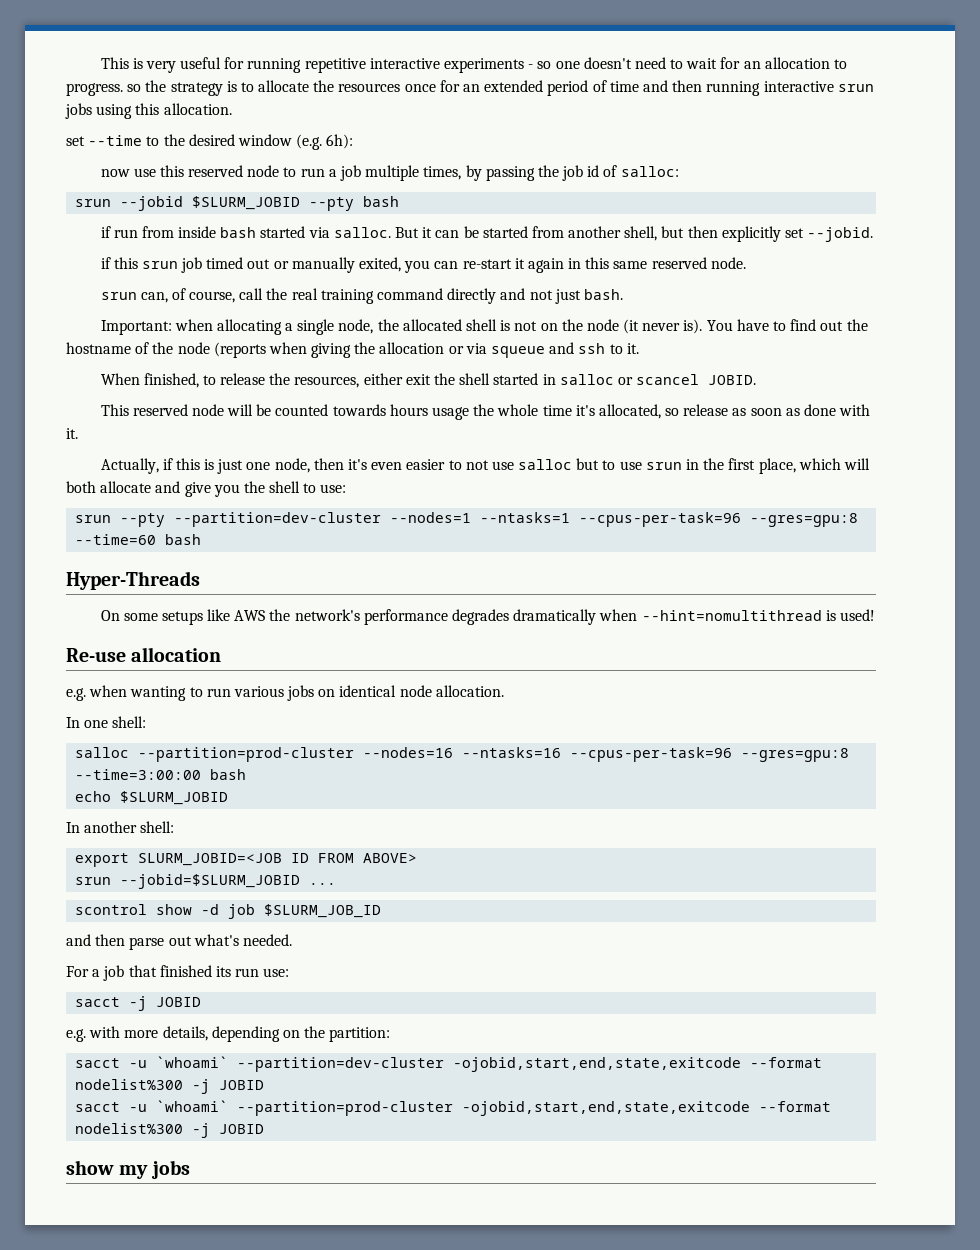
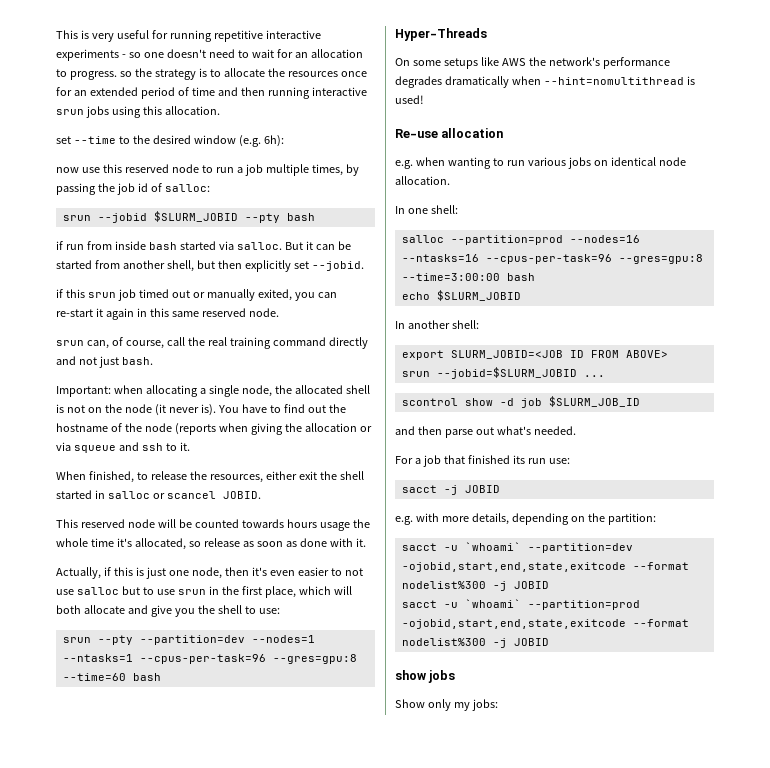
[174,512,382,527] --partition=dev-cluster -> [139,635,245,645] --partition=dev
[138,747,355,762] --partition=prod-cluster -> [450,235,563,245] --partition=prod
[237,1057,445,1072] --partition=dev-cluster -> [527,543,633,553] --partition=dev
[237,1101,454,1116] --partition=prod-cluster -> [527,600,640,610] --partition=prod
[119,1160,190,1179] my jobs -> [428,670,456,683] [395,699,498,711] jobs // Show only my jobs:

